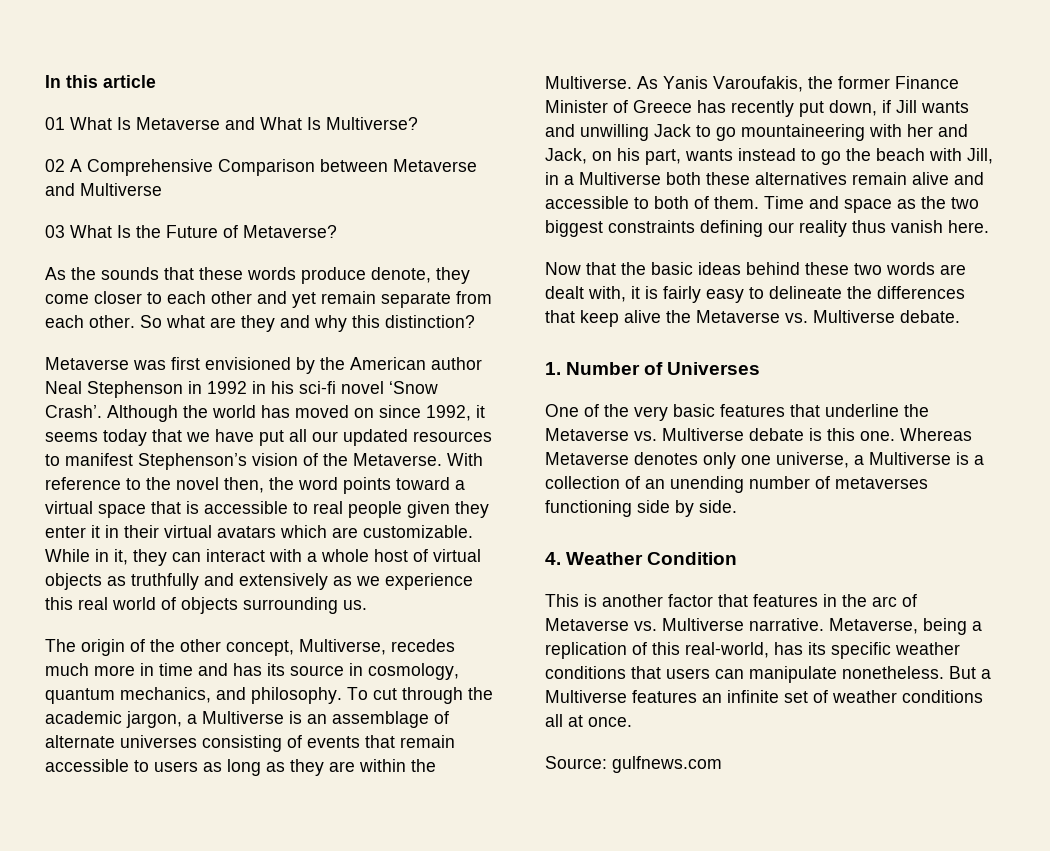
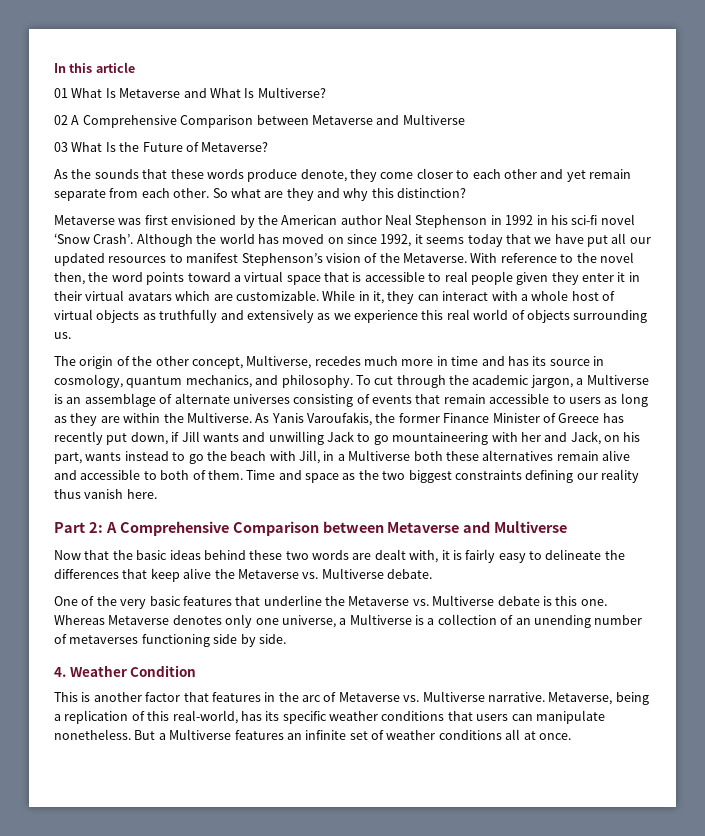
(989, 226) none -> [54,521,568,536] // Part 2: A Comprehensive Comparison between Metaverse and Multiverse
[545,362,761,375] // 1. Number of Universes -> (432, 574) none
[545,756,722,773] // Source: gulfnews.com -> (571, 736) none

